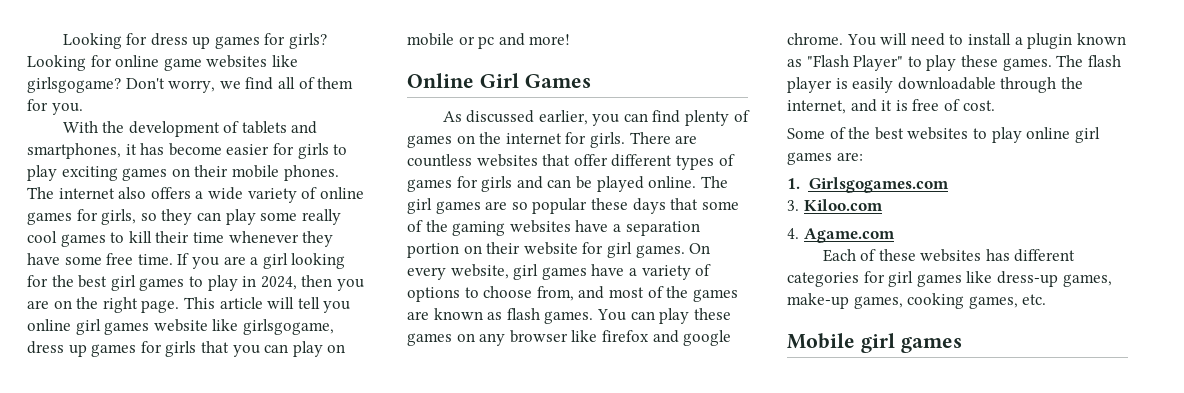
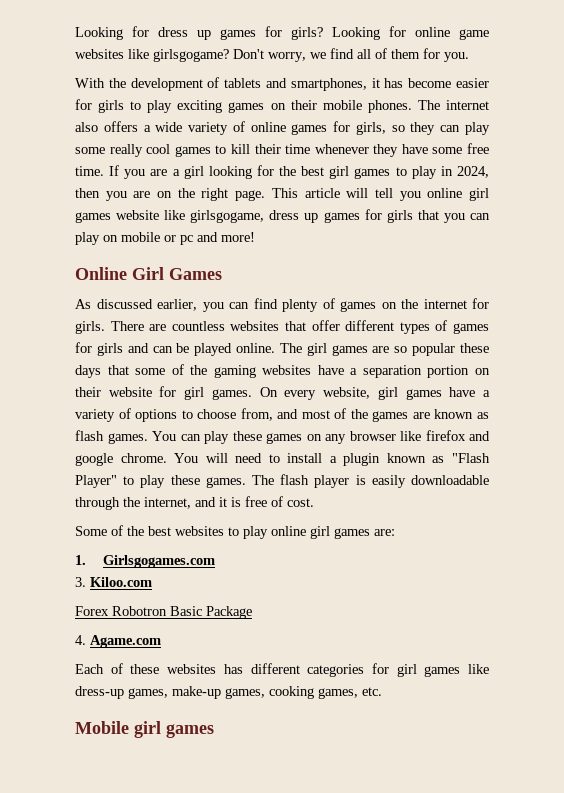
(883, 205) none -> [75,606,252,619] // Forex Robotron Basic Package

